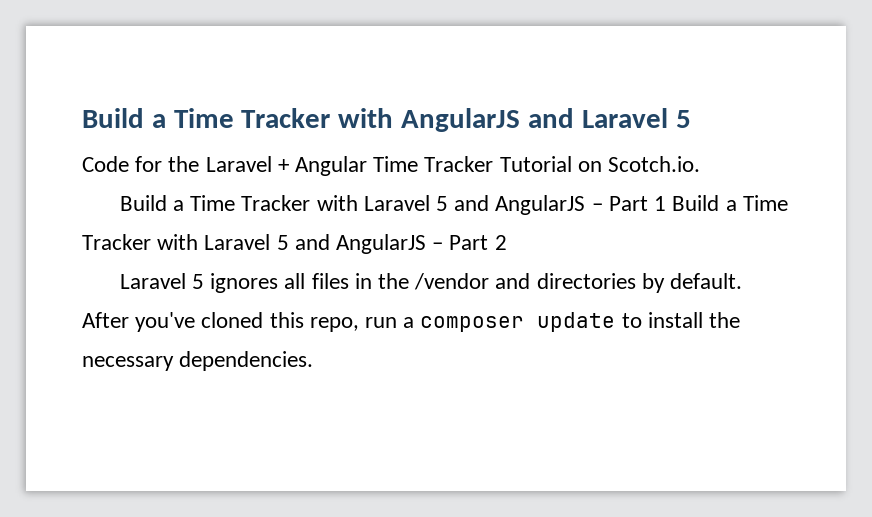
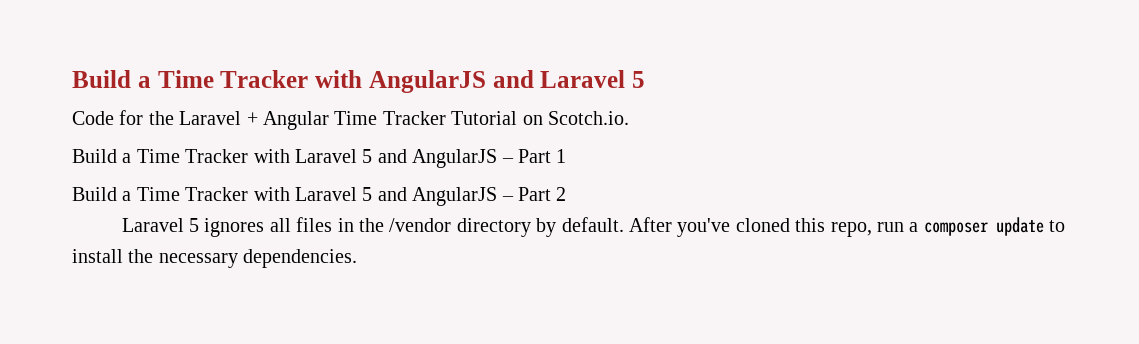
(667, 203) none -> (567, 156) //
[495,273,636,289] and directories -> [456,218,531,237] directory

